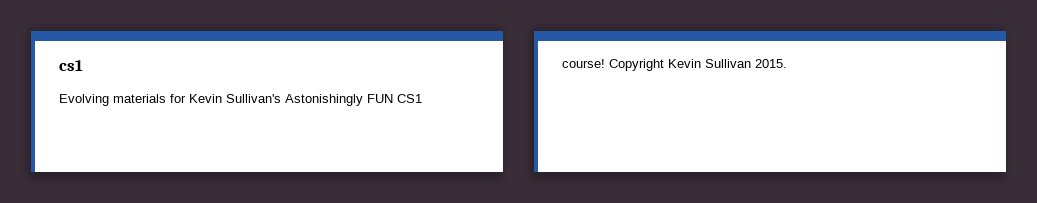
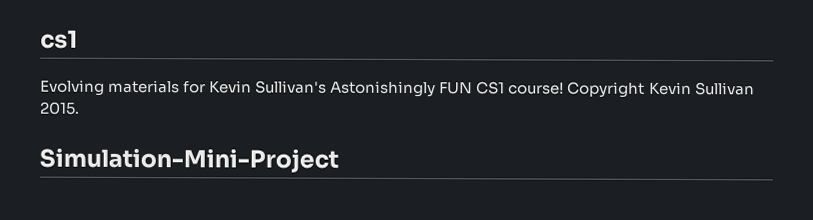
(787, 63) none -> [39,147,339,173] // Simulation-Mini-Project

